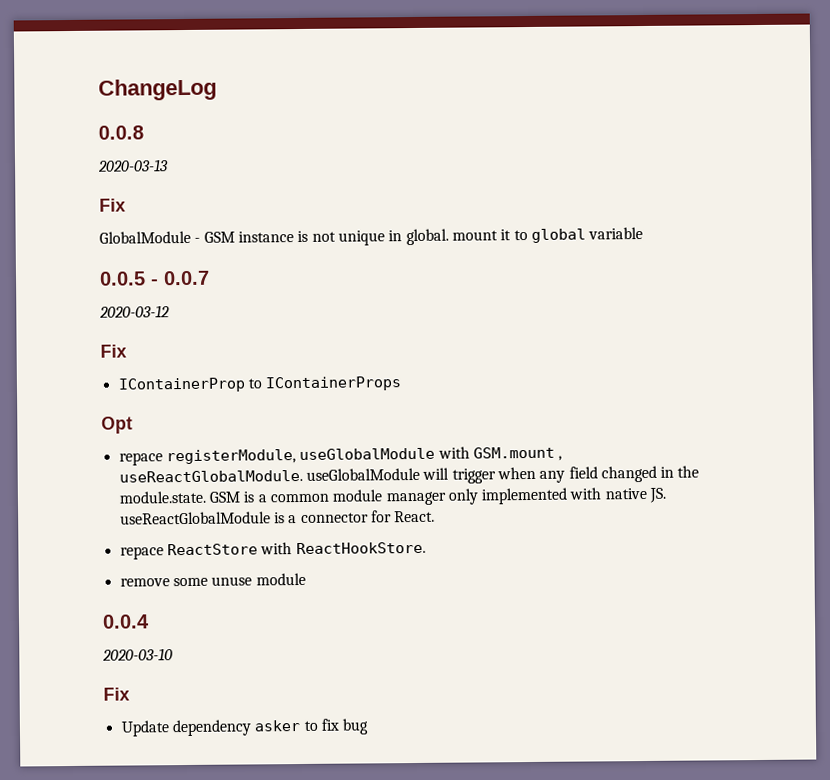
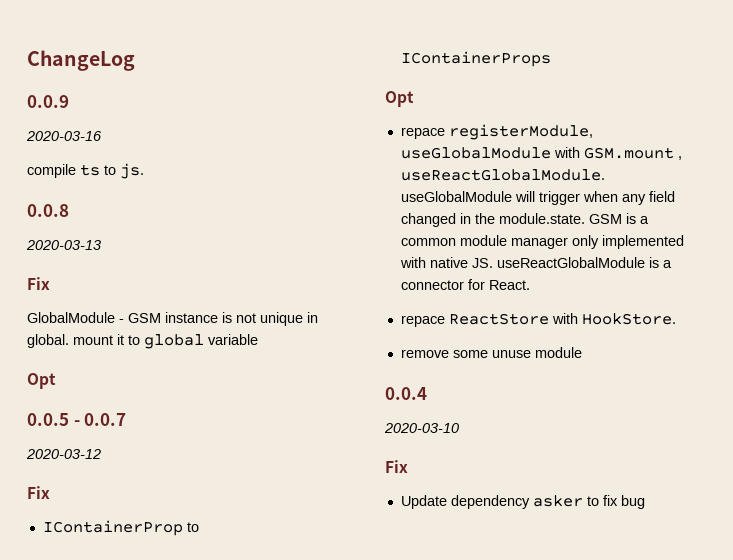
(217, 89) none -> [27,95,69,108] [26,131,102,141] [27,163,144,179] // 0.0.9 // 2020-03-16 // compile ts to js.
(644, 233) none -> [27,373,56,389] // Opt
[295,541,426,555] ReactHookStore. -> [581,313,676,325] HookStore.

